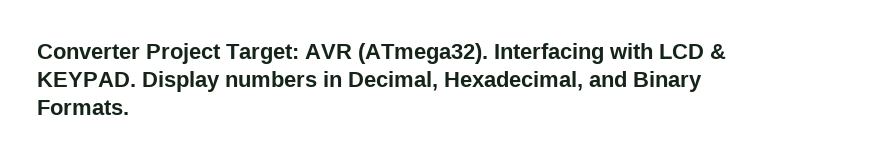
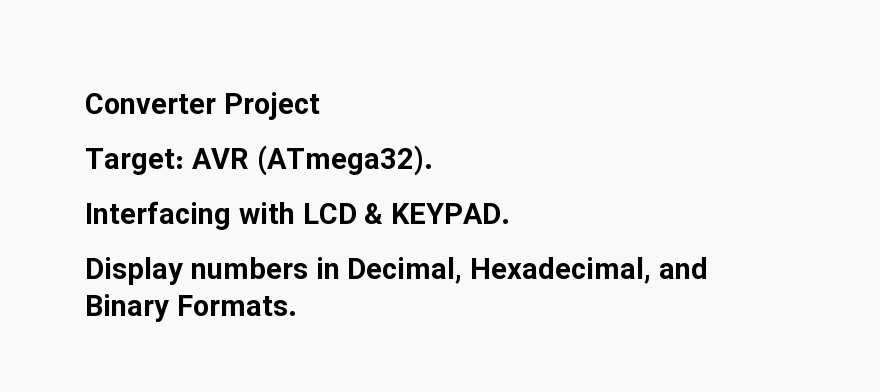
(221, 53) none -> (320, 106) //
(488, 53) none -> (433, 160) //
(136, 79) none -> (511, 213) //

